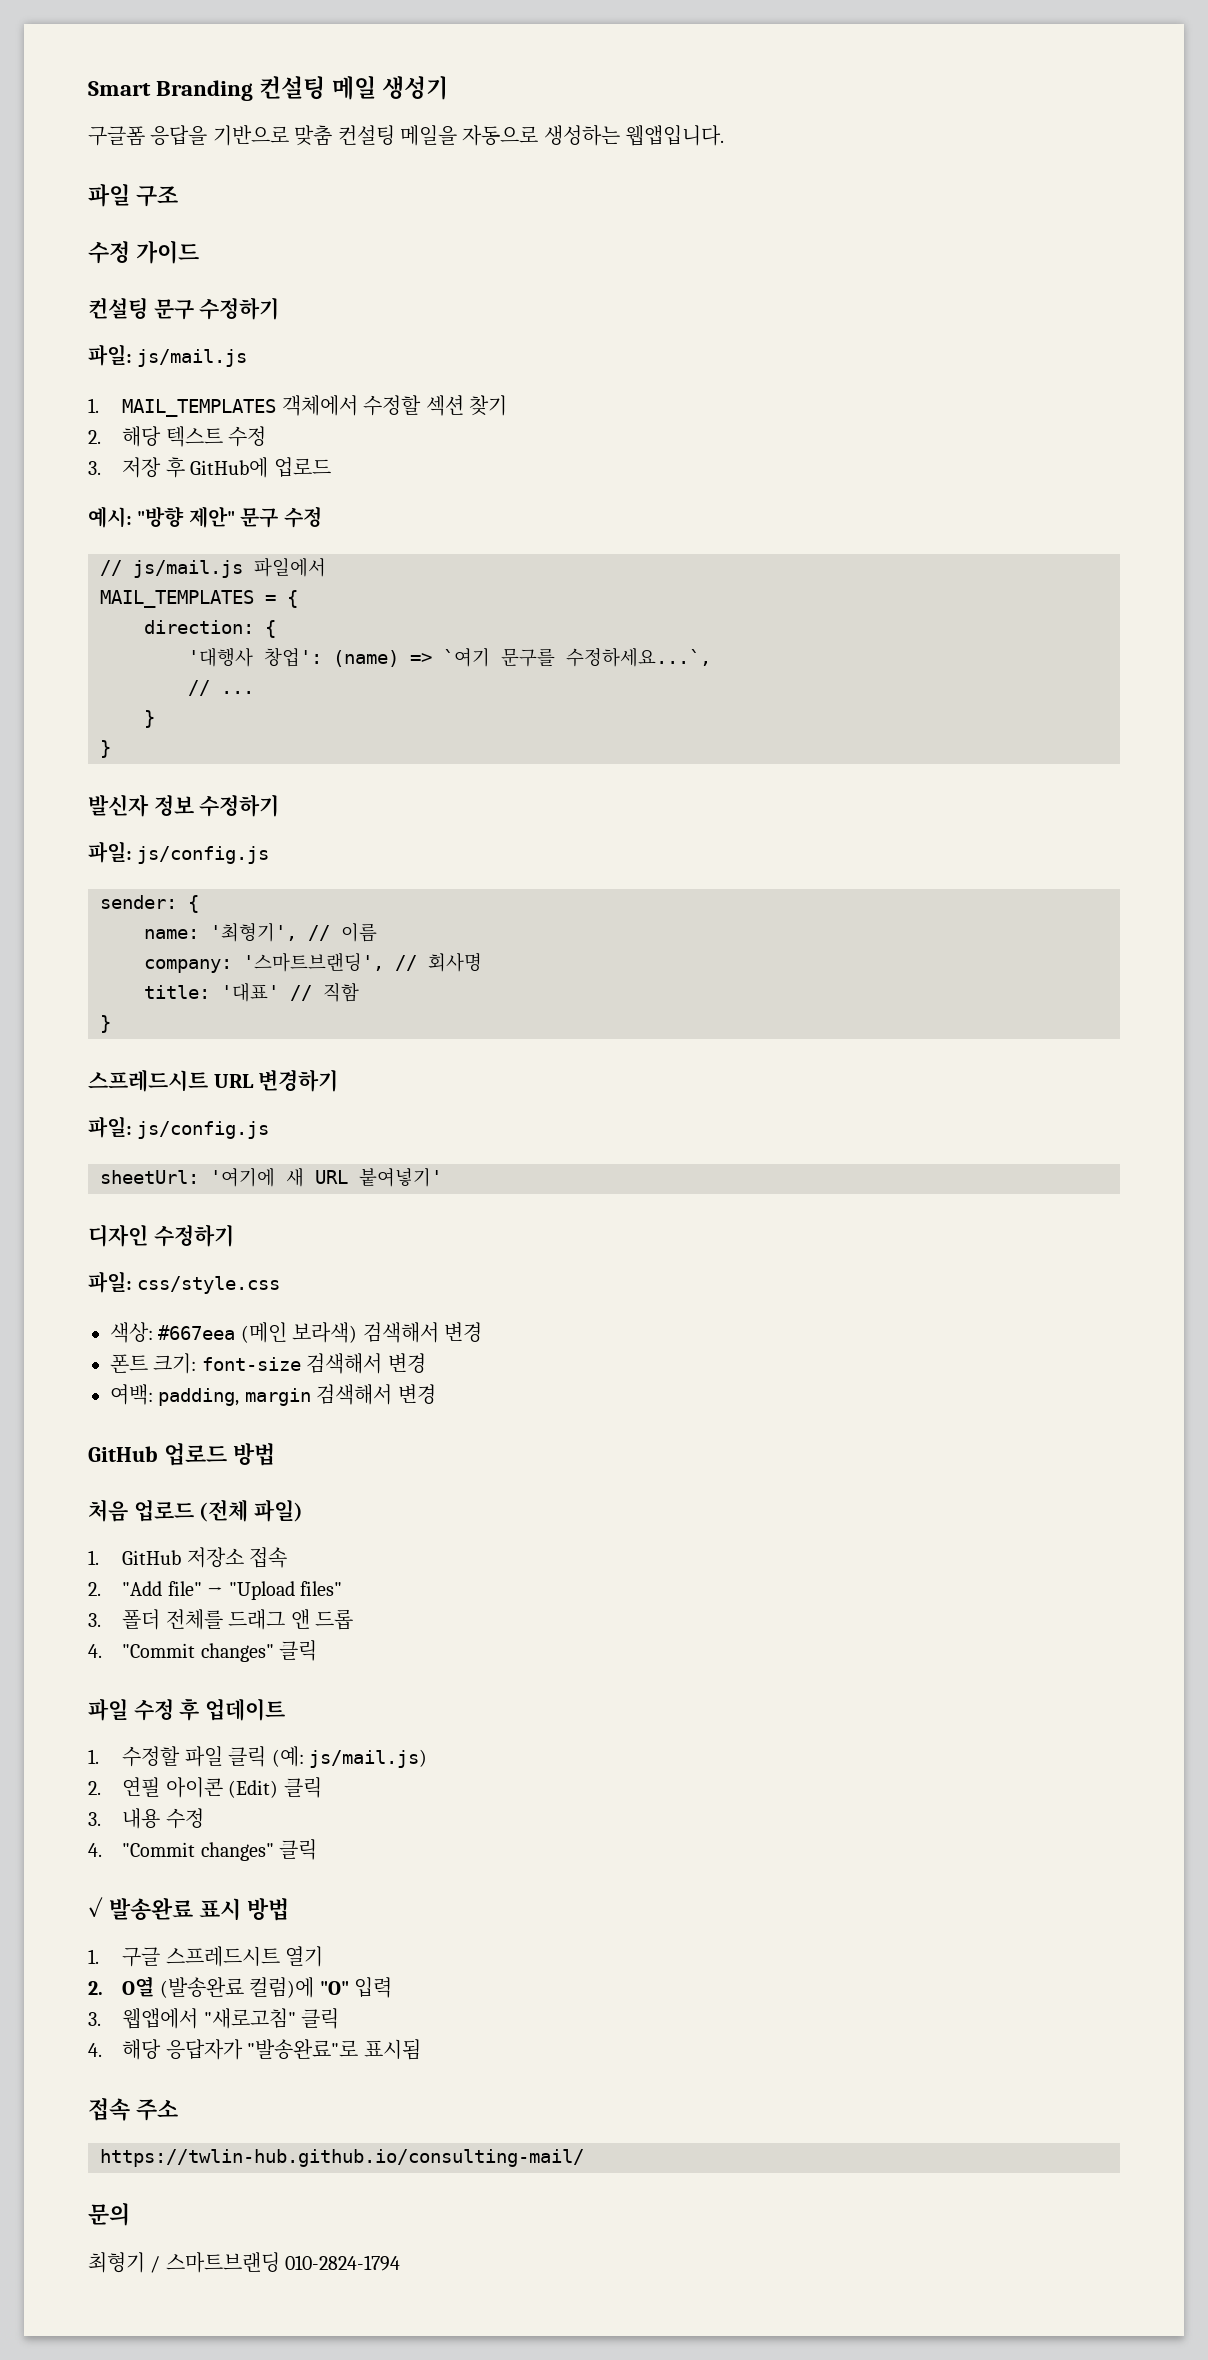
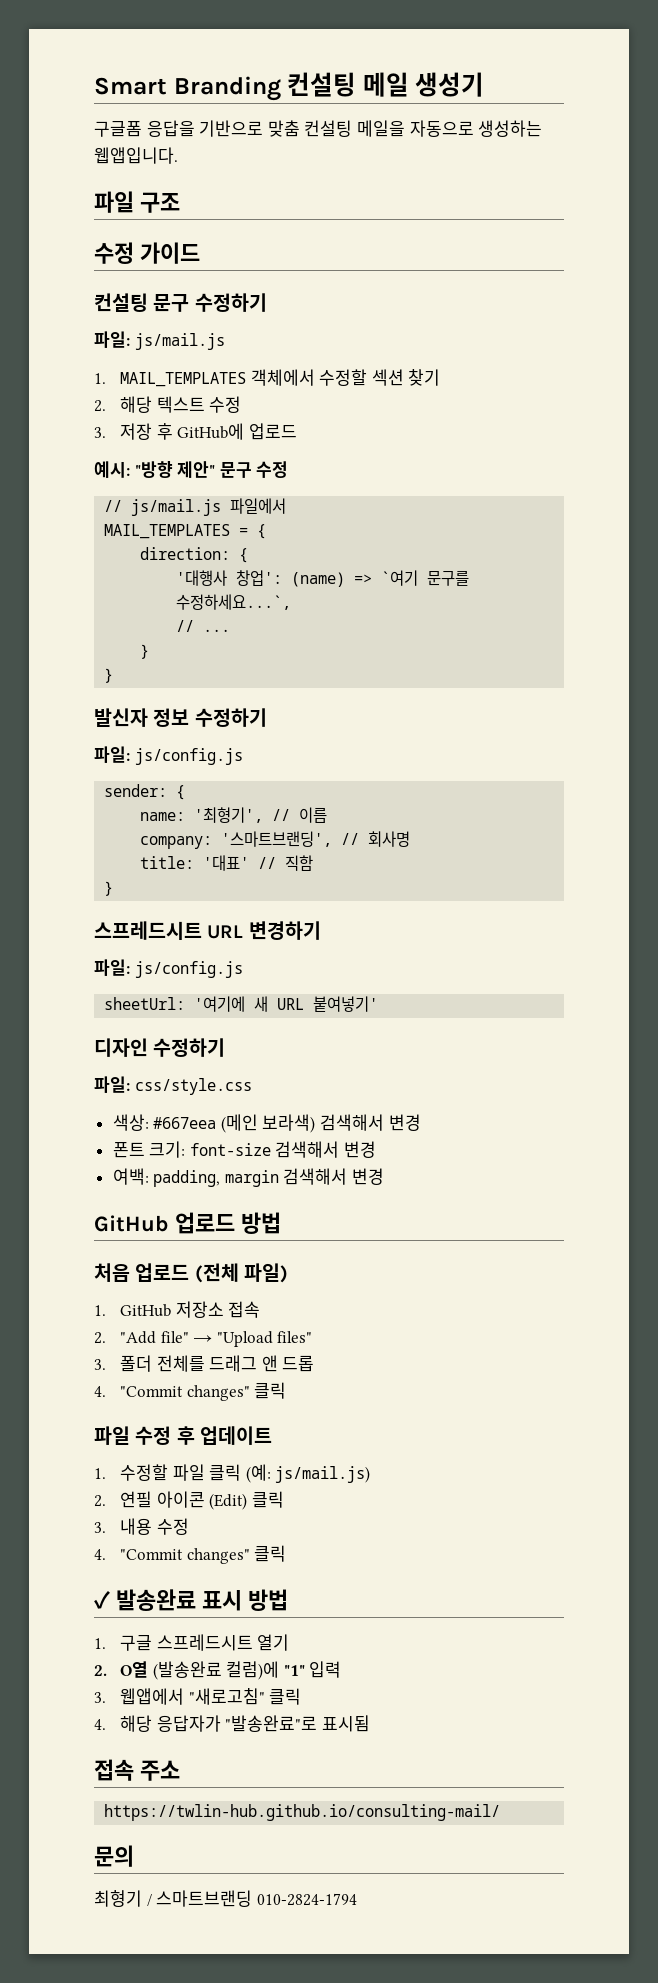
[319,1981,349,1995] "O" -> [283,1665,305,1676] "1"

